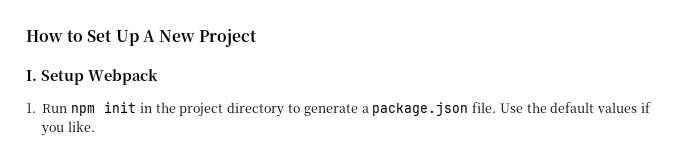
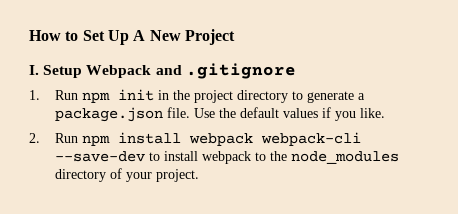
(158, 77) none -> [155,63,296,79] and .gitignore
(95, 126) none -> [29,132,362,146] [55,151,400,164] [55,168,200,182] // 2. Run npm install webpack webpack-cli --save-dev to install webpack to the node_modules directory of your project.

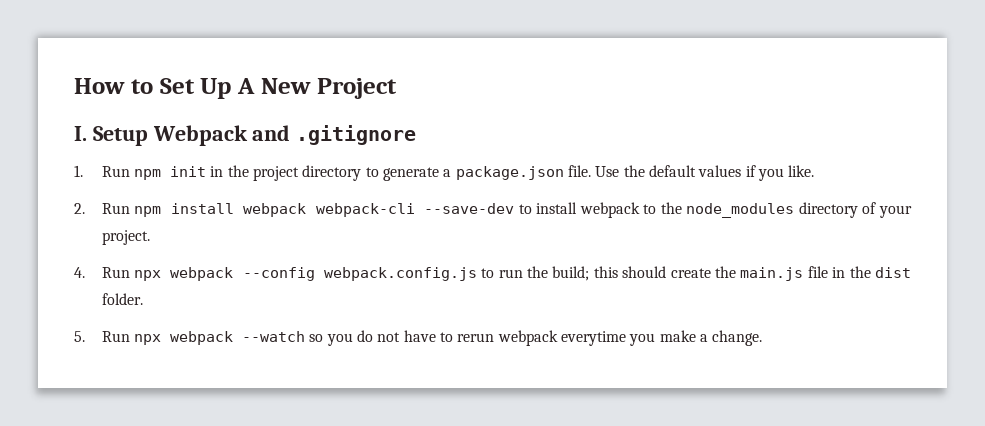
(200, 175) none -> [74,266,912,281] [101,293,143,305] [74,330,763,346] // 4. Run npx webpack --config webpack.config.js to run the build; this should create the main.js file in the dist folder. // 5. Run npx webpack --watch so you do not have to rerun webpack everytime you make a change.

